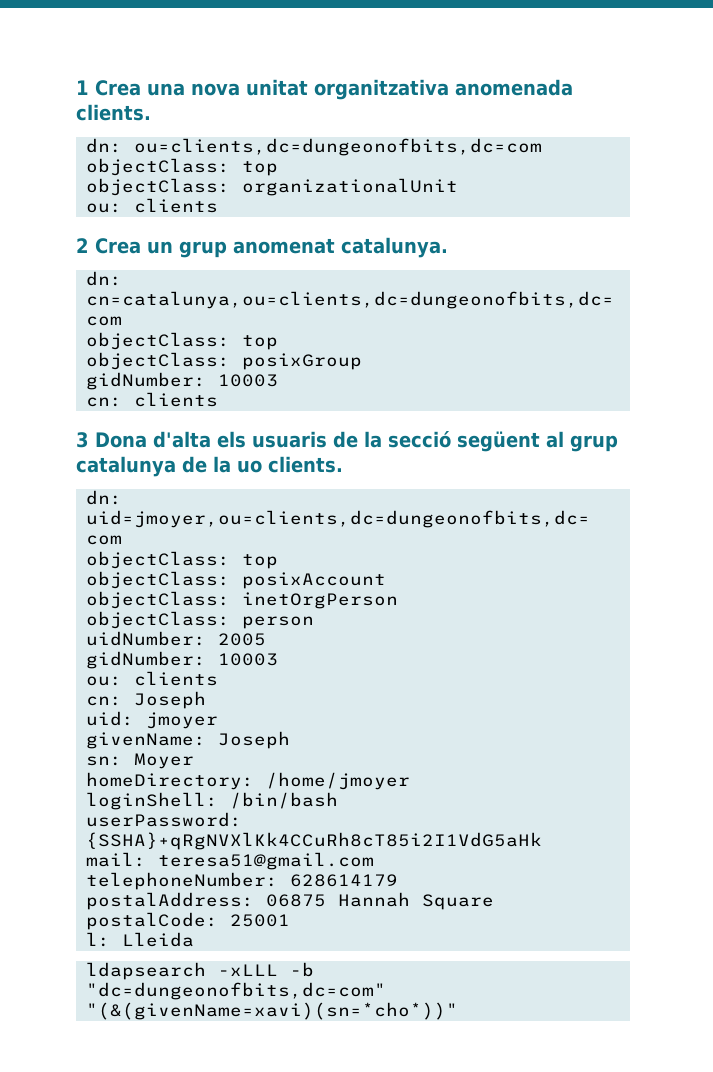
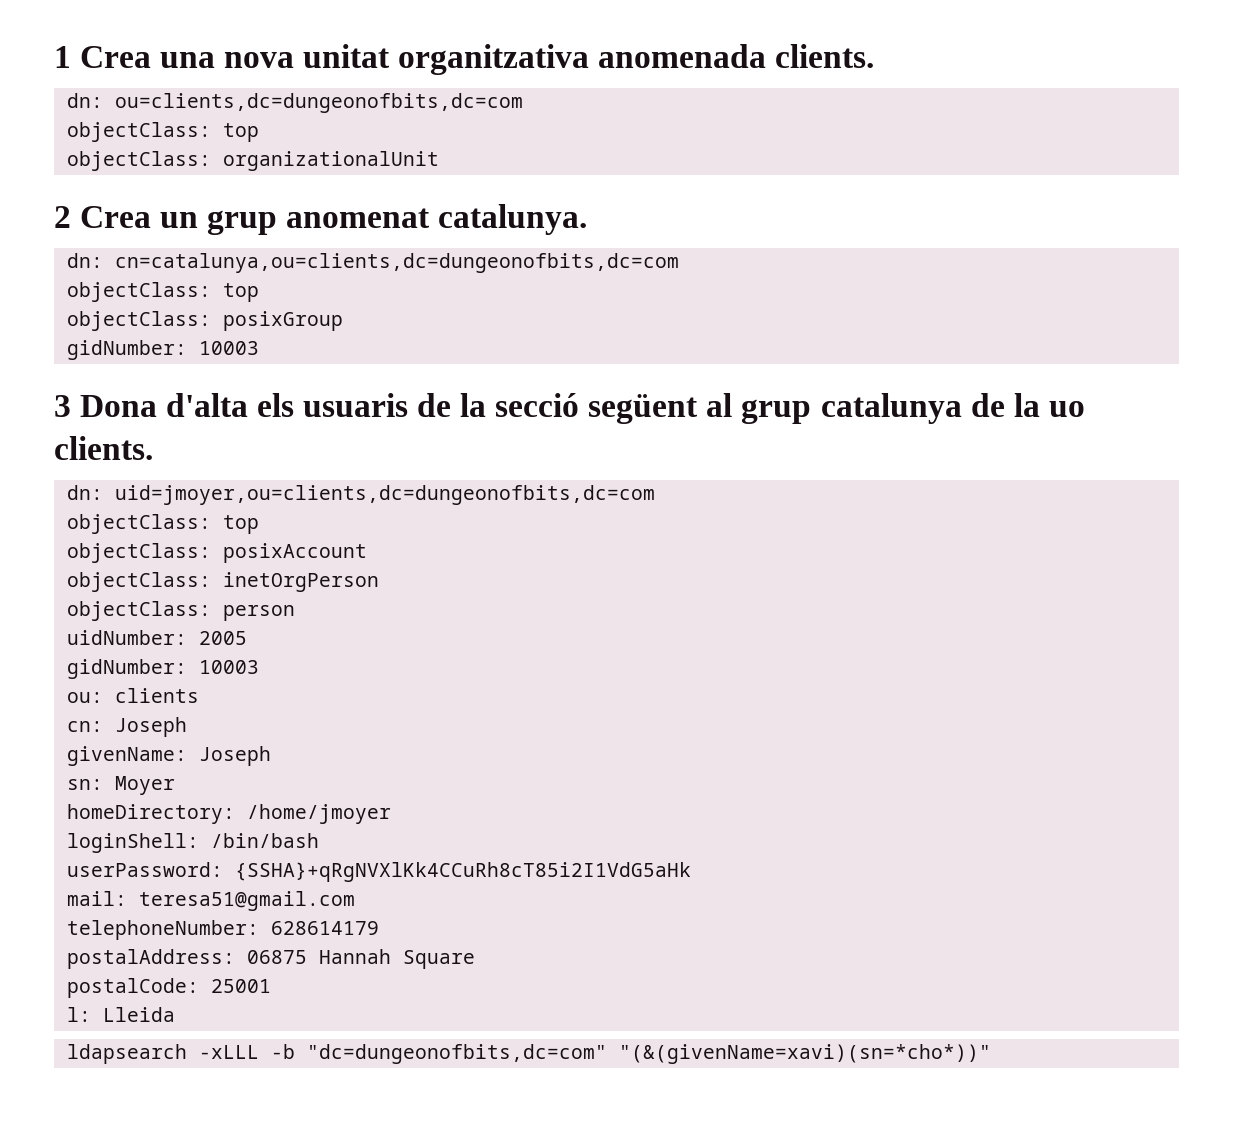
[85,198,218,213] // ou: clients -> (439, 161) none
[85,392,218,407] // cn: clients -> (259, 348) none
[85,711,218,729] // uid: jmoyer -> (187, 727) none

